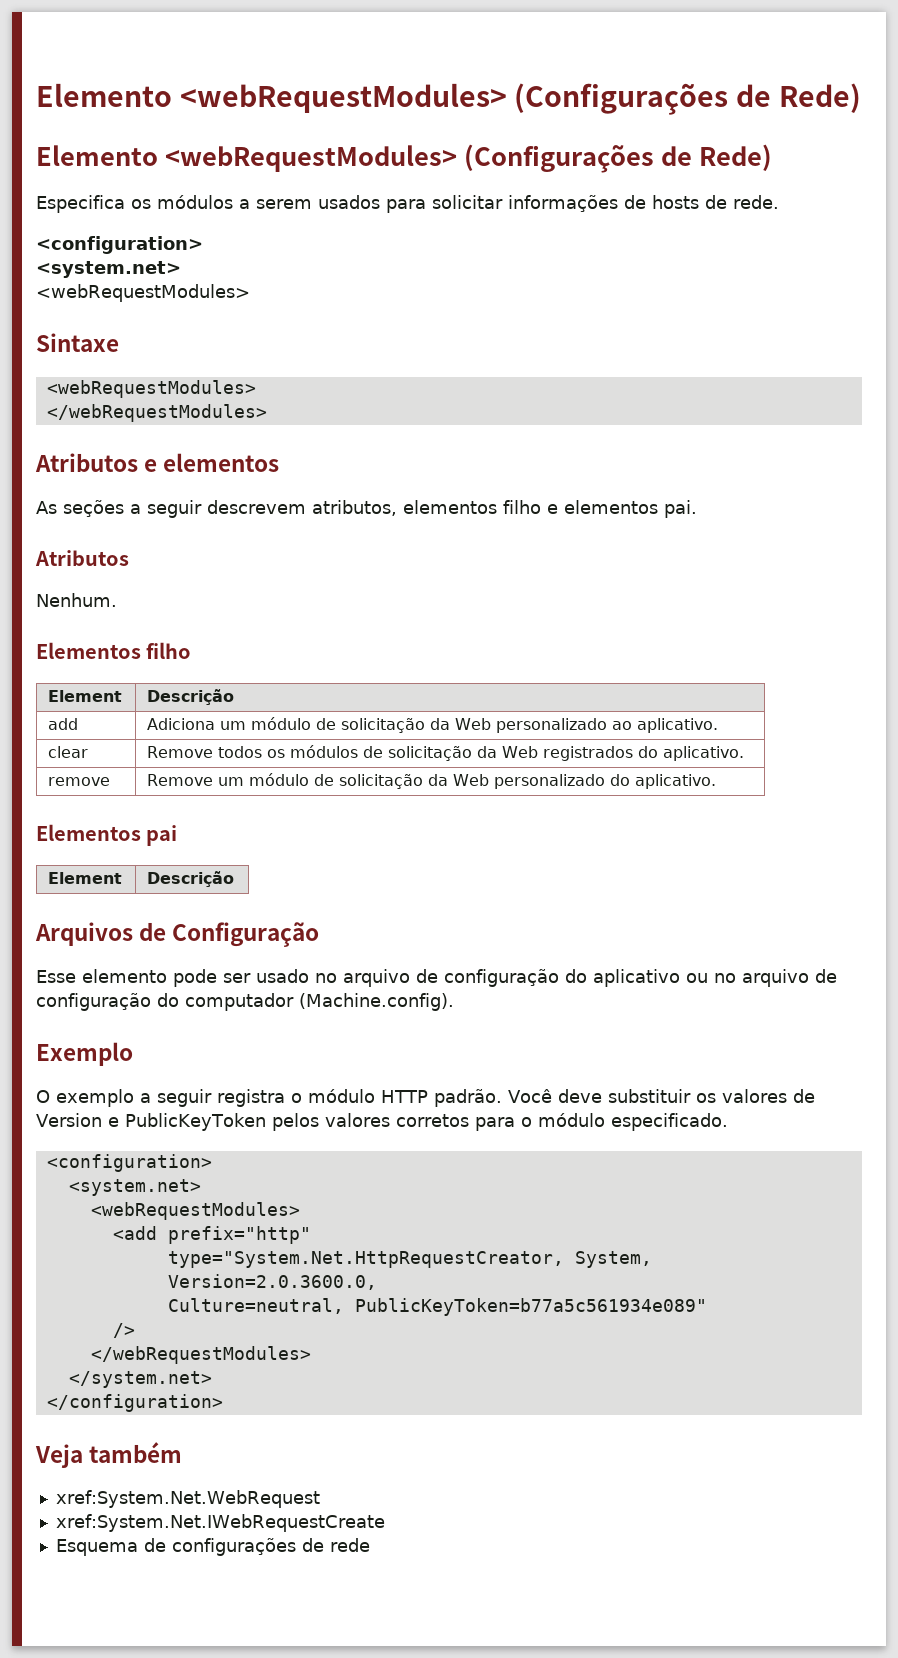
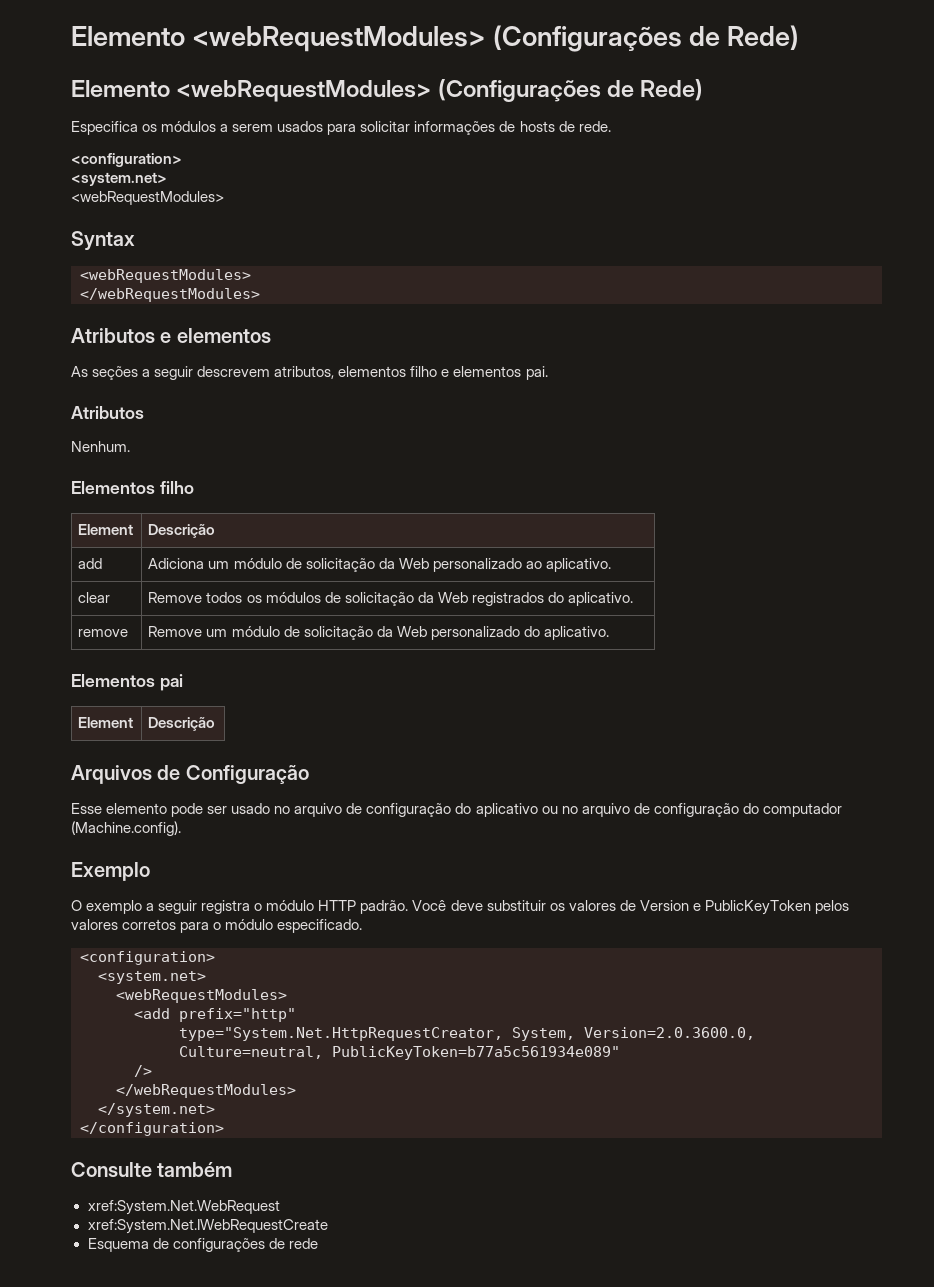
[36,333,119,352] Sintaxe -> [71,231,135,251] Syntax
[35,1444,83,1468] Veja -> [71,1162,152,1177] Consulte

